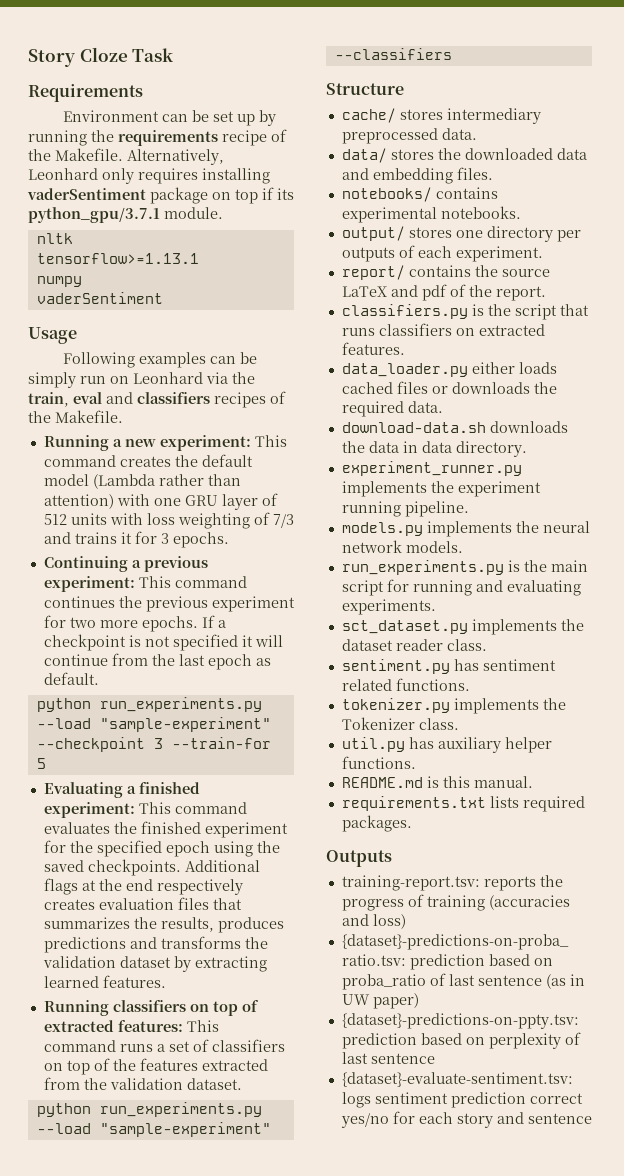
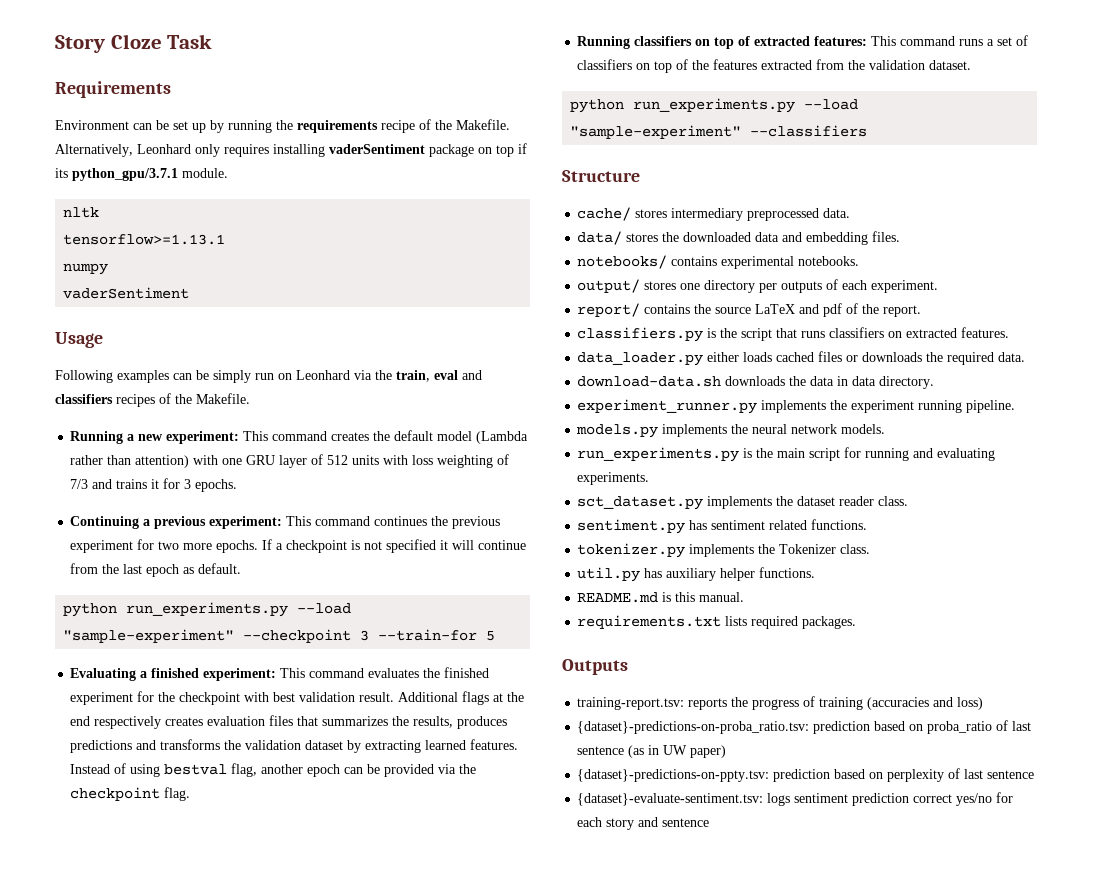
[96,840,280,857] [43,859,181,876] specified epoch using the saved checkpoints. -> [179,692,395,705] checkpoint with best validation result.
(166, 981) none -> [70,763,477,777] [70,787,191,801] Instead of using bestval flag, another epoch can be provided via the checkpoint flag.

